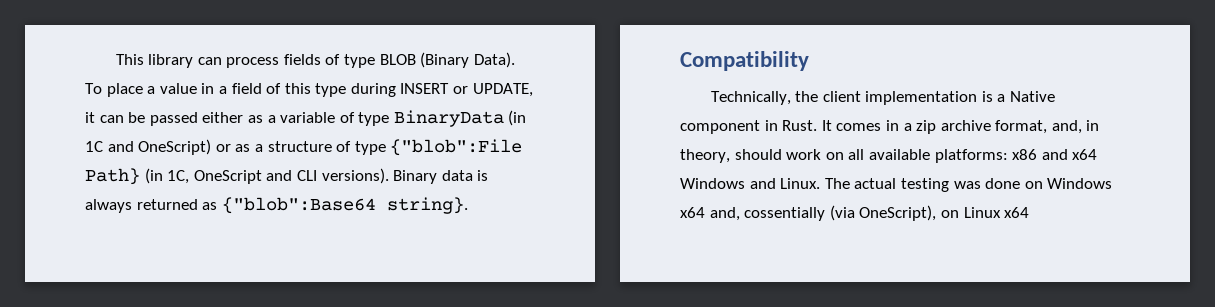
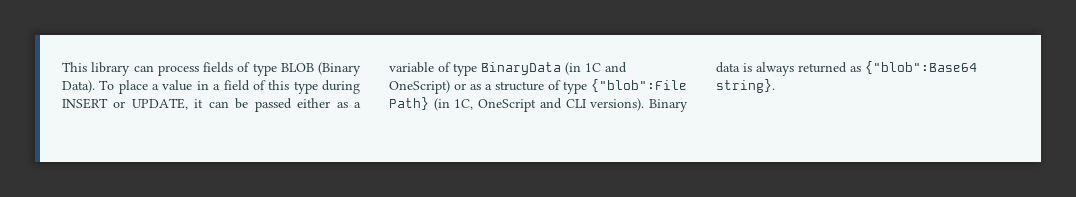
[680,51,809,71] [710,91,1056,105] [680,120,1100,134] [680,149,1098,163] [680,178,1113,192] [680,205,1030,221] // Compatibility // Technically, the client implementation is a Native component in Rust. It comes in a zip archive format, and, in theory, should work on all available platforms: x86 and x64 Windows and Linux. The actual testing was done on Windows x64 and, cossentially (via OneScript), on Linux x64 -> (775, 86) none

